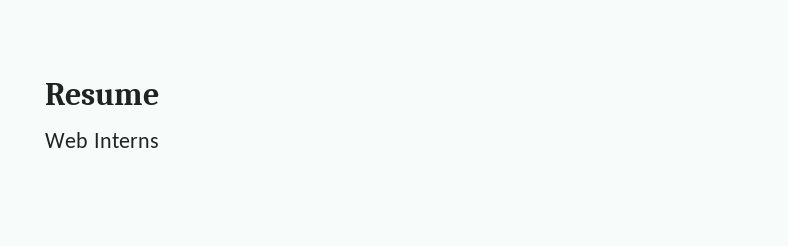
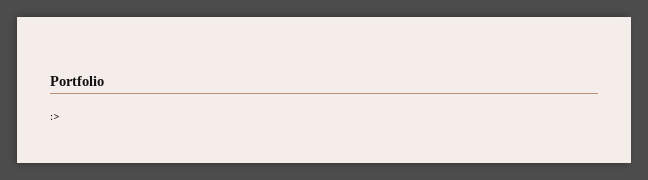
[45,83,159,105] [45,132,159,148] Resume // Web Interns -> [50,76,104,86] [50,114,60,120] Portfolio // :>

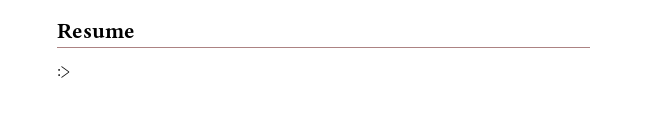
[50,76,104,86] Portfolio -> [57,23,135,39] Resume

